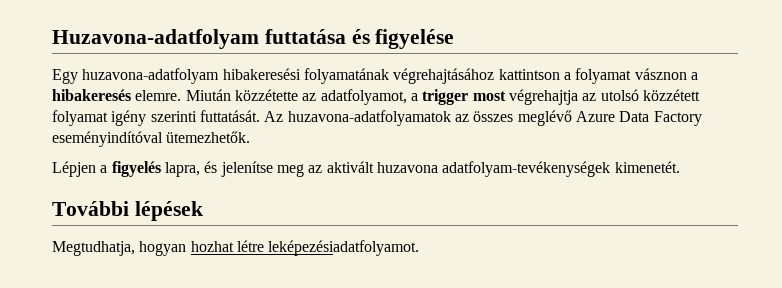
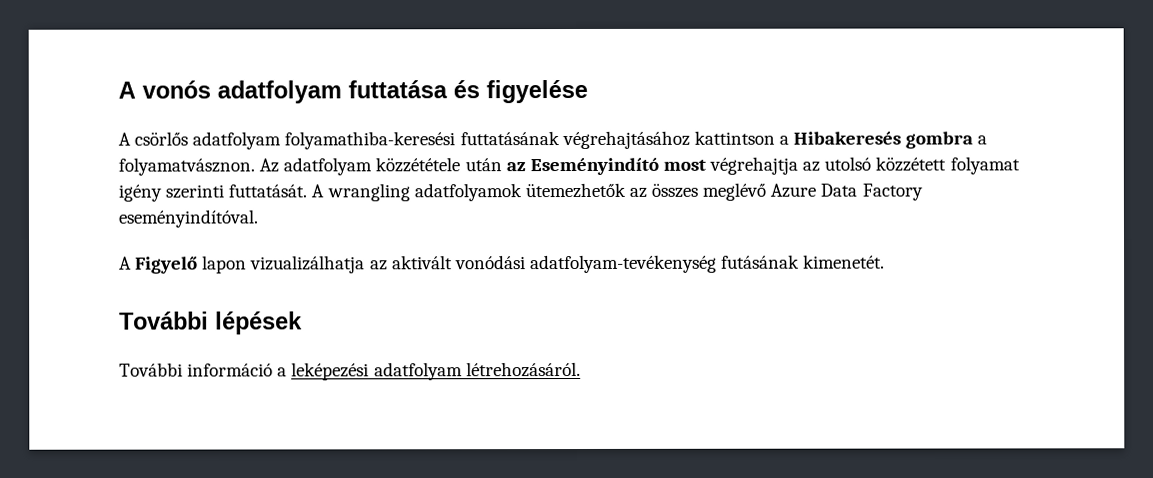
[52,29,259,49] Huzavona-adatfolyam -> [118,80,342,104] A vonós adatfolyam
[52,68,698,84] [52,89,469,105] Egy huzavona-adatfolyam hibakeresési folyamatának végrehajtásához kattintson a folyamat vásznon a hibakeresés elemre. Miután közzétette az adatfolyamot, a trigger -> [118,130,988,150] [118,157,659,176] A csörlős adatfolyam folyamathiba-keresési futtatásának végrehajtásához kattintson a Hibakeresés gombra a folyamatvásznon. Az adatfolyam közzététele után az Eseményindító
[264,110,451,126] Az huzavona-adatfolyamatok -> [311,182,626,202] A wrangling adatfolyamok ütemezhetők
[52,131,251,147] [52,161,680,177] [52,201,203,221] [52,240,420,256] eseményindítóval ütemezhetők. // Lépjen a figyelés lapra, és jelenítse meg az aktivált huzavona adatfolyam-tevékenységek kimenetét. // További lépések // Megtudhatja, hogyan hozhat létre leképezésiadatfolyamot. -> [118,209,258,228] [119,254,886,274] [119,311,303,335] [119,361,581,381] eseményindítóval. // A Figyelő lapon vizualizálhatja az aktivált vonódási adatfolyam-tevékenység futásának kimenetét. // További lépések // További információ a leképezési adatfolyam létrehozásáról.

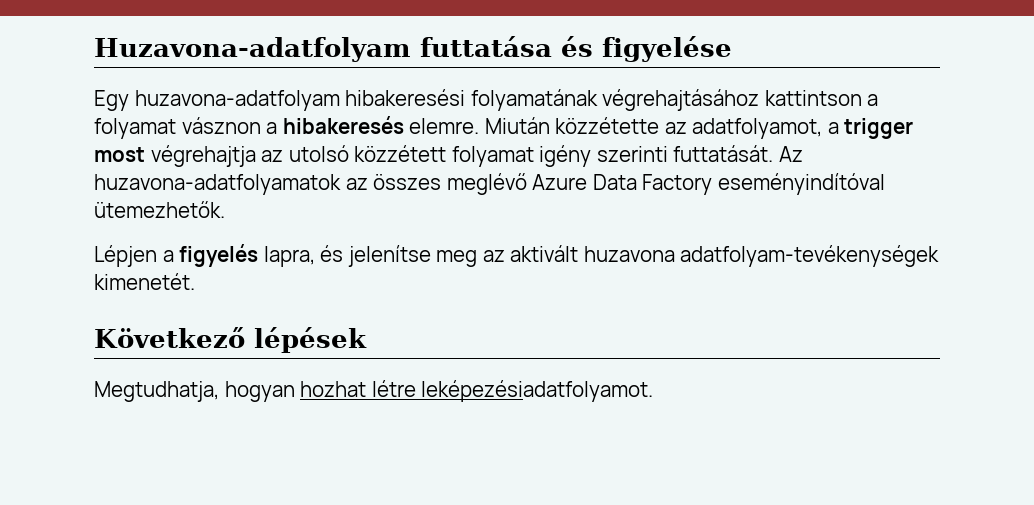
[118,80,342,104] A vonós adatfolyam -> [94,37,411,62] Huzavona-adatfolyam
[118,130,988,150] [118,157,659,176] A csörlős adatfolyam folyamathiba-keresési futtatásának végrehajtásához kattintson a Hibakeresés gombra a folyamatvásznon. Az adatfolyam közzététele után az Eseményindító -> [94,89,879,111] [94,116,914,139] Egy huzavona-adatfolyam hibakeresési folyamatának végrehajtásához kattintson a folyamat vásznon a hibakeresés elemre. Miután közzétette az adatfolyamot, a trigger
[311,182,626,202] A wrangling adatfolyamok ütemezhetők -> [778,146,803,162] [94,174,341,195] Az huzavona-adatfolyamatok
[118,209,258,228] [119,254,801,274] eseményindítóval. // A Figyelő lapon vizualizálhatja az aktivált vonódási adatfolyam-tevékenység futásának -> [717,173,885,195] [94,201,225,218] [94,244,940,267] eseményindítóval ütemezhetők. // Lépjen a figyelés lapra, és jelenítse meg az aktivált huzavona adatfolyam-tevékenységek
[119,311,209,330] További -> [94,327,245,348] Következő
[119,361,581,381] További információ a leképezési adatfolyam létrehozásáról. -> [94,380,654,402] Megtudhatja, hogyan hozhat létre leképezésiadatfolyamot.

